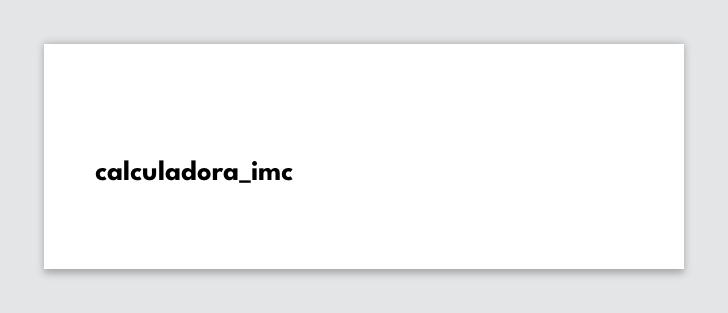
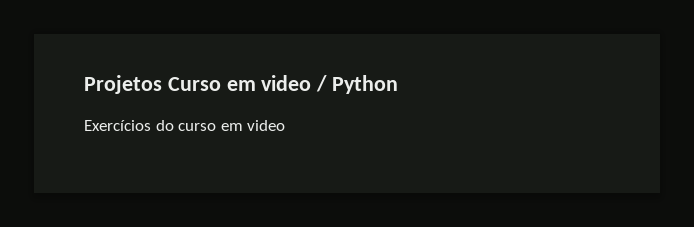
[95,160,293,183] calculadora_imc -> [84,75,399,94] [84,120,286,131] Projetos Curso em video / Python // Exercícios do curso em video

